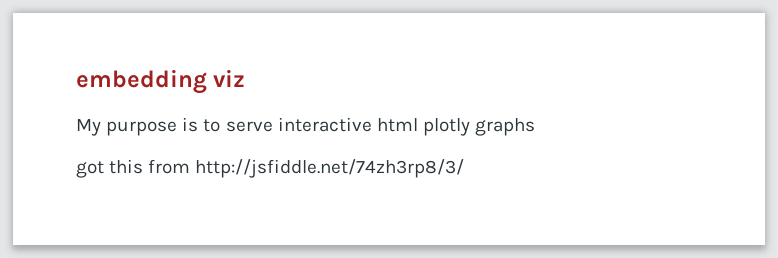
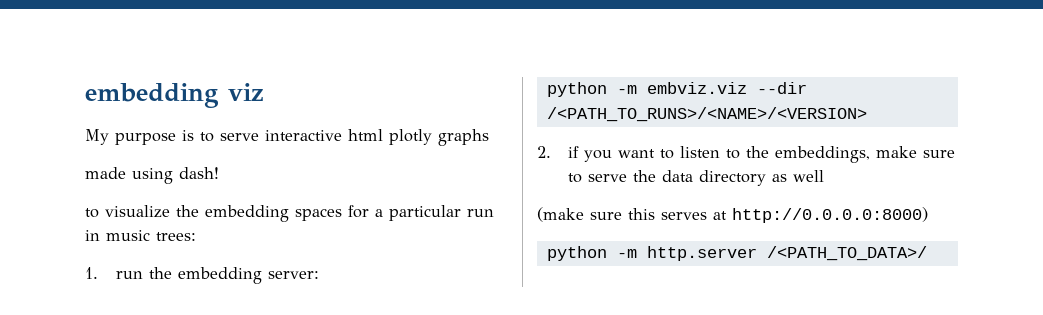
[76,159,465,178] got this from http://jsfiddle.net/74zh3rp8/3/ -> [85,167,219,184] [85,205,494,222] [85,230,196,241] [85,267,320,284] [546,82,807,97] [546,107,867,122] [537,146,956,163] [568,170,825,186] [537,207,928,223] [546,246,927,261] made using dash! // to visualize the embedding spaces for a particular run in music trees: // 1. run the embedding server: // python -m embviz.viz --dir /<PATH_TO_RUNS>/<NAME>/<VERSION> // 2. if you want to listen to the embeddings, make sure to serve the data directory as well // (make sure this serves at http://0.0.0.0:8000) // python -m http.server /<PATH_TO_DATA>/

